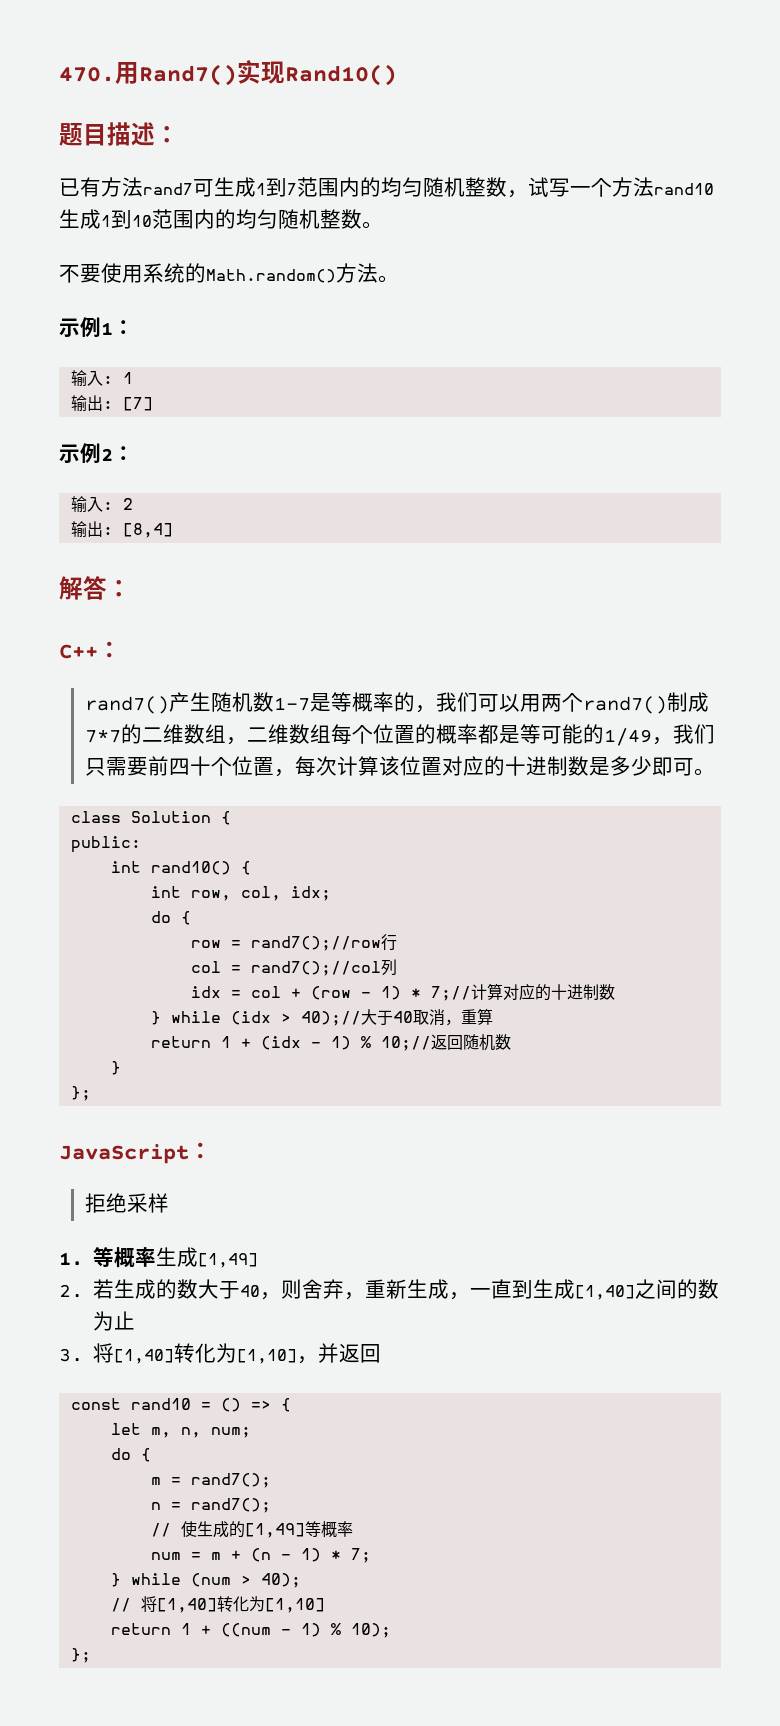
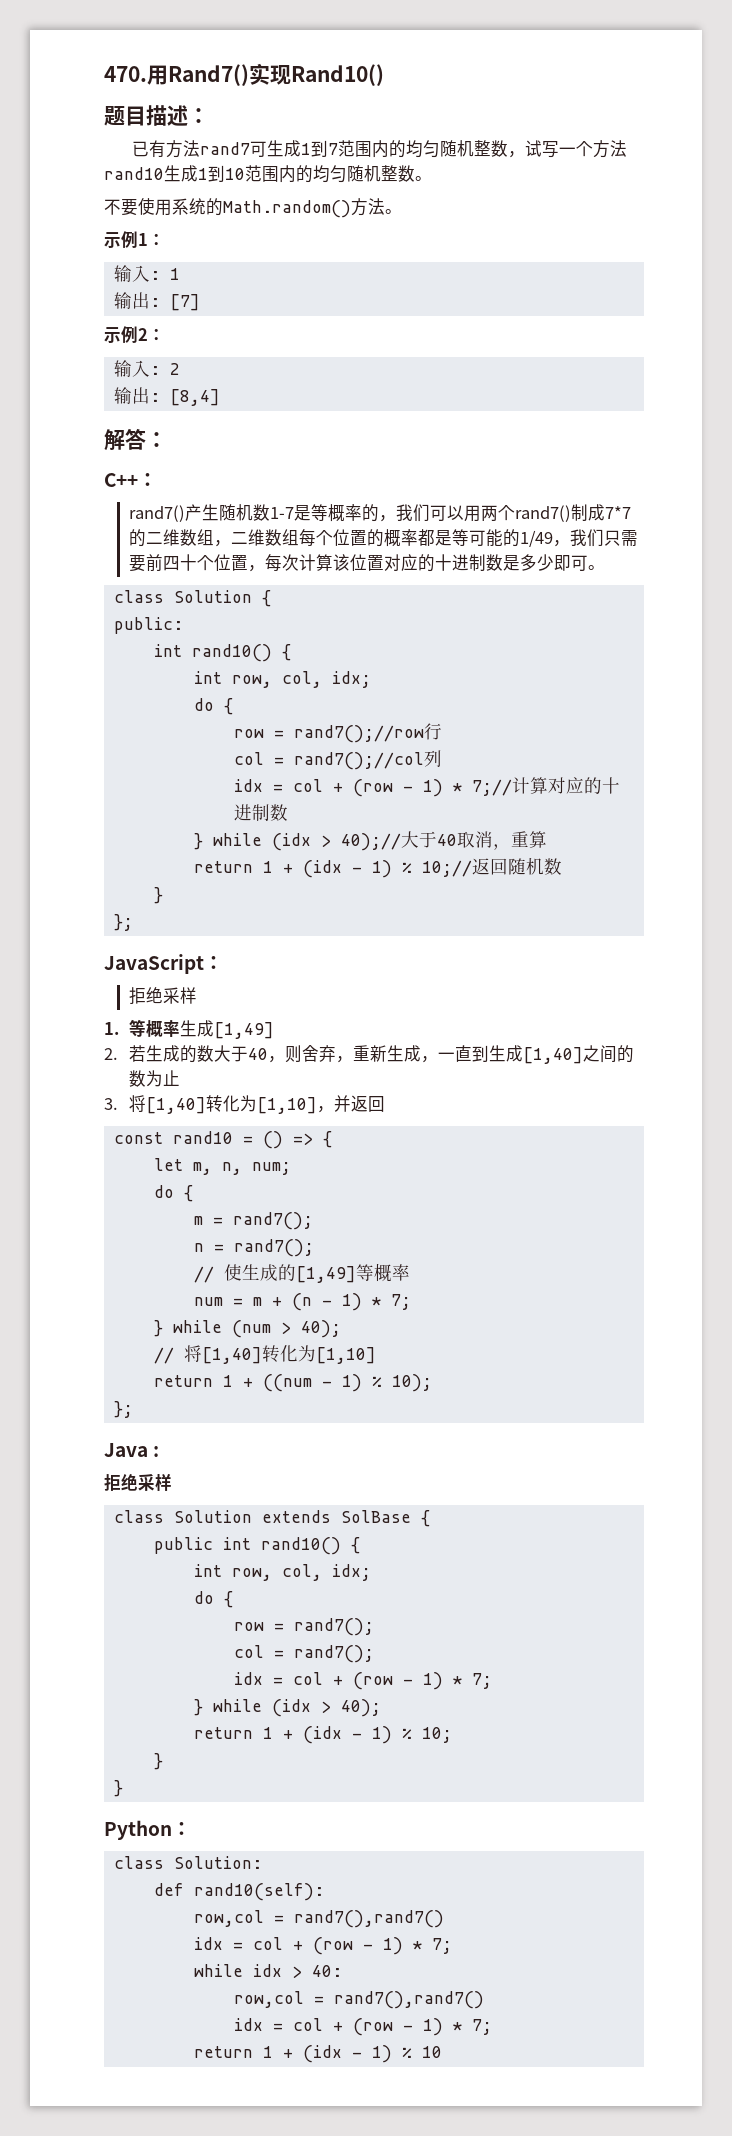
(92, 1655) none -> [104,1443,160,1457] [104,1473,172,1491] [113,1510,430,1527] [153,1537,360,1555] [193,1564,371,1581] [193,1591,233,1608] [233,1618,374,1636] [233,1645,374,1663] [233,1672,492,1690] [193,1699,381,1717] [193,1726,452,1744] [153,1753,163,1770] [113,1780,123,1797] [104,1820,191,1840] [113,1856,262,1869] [153,1883,324,1901] [193,1910,444,1928] [193,1937,452,1955] [193,1964,342,1978] [233,1991,484,2009] [233,2018,492,2036] [193,2045,442,2063] // Java : // 拒绝采样 // class Solution extends SolBase { // public int rand10() { // int row, col, idx; // do { // row = rand7(); // col = rand7(); // idx = col + (row - 1) * 7; // } while (idx > 40); // return 1 + (idx - 1) % 10; // } // } // Python： // class Solution: // def rand10(self): // row,col = rand7(),rand7() // idx = col + (row - 1) * 7; // while idx > 40: // row,col = rand7(),rand7() // idx = col + (row - 1) * 7; // return 1 + (idx - 1) % 10

